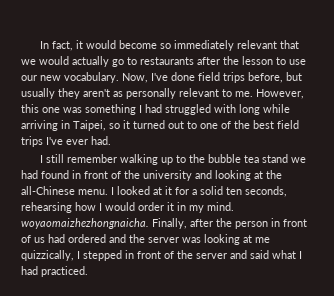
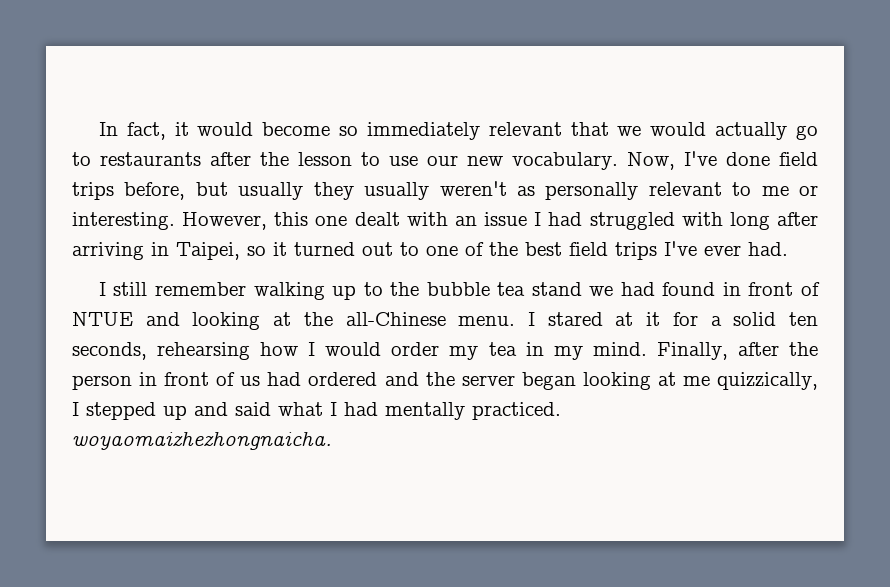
[83,89,110,97] aren't -> [364,181,507,200] usually weren't
[235,89,304,99] [21,104,136,115] me. However, this one was something -> [761,185,818,196] [72,212,528,230] me or interesting. However, this one dealt with an issue
[263,104,290,113] while -> [777,212,818,226] after
[124,170,192,181] the university -> [72,312,133,326] NTUE
[117,186,150,195] looked -> [547,312,603,326] stared
[167,202,174,211] it -> [449,342,517,360] my tea
[21,218,149,229] woyaomaizhezhongnaicha. -> (647, 349) none
[182,237,201,243] was -> [521,372,576,390] began
[125,250,227,259] in front of the server -> [163,405,187,420] up
[41,266,88,277] practiced. -> [385,402,561,420] [72,432,332,450] mentally practiced. woyaomaizhezhongnaicha.

